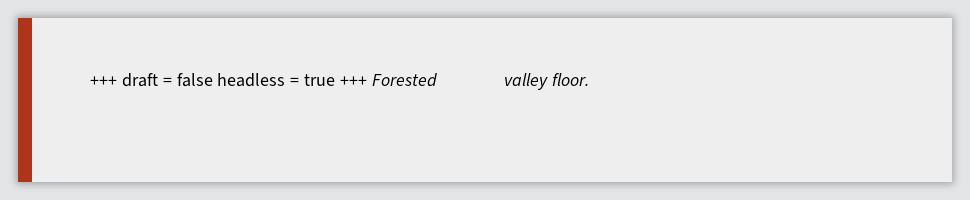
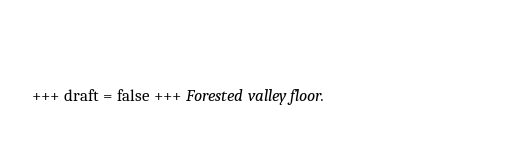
[217,73,336,87] headless = true -> (150, 95) none

